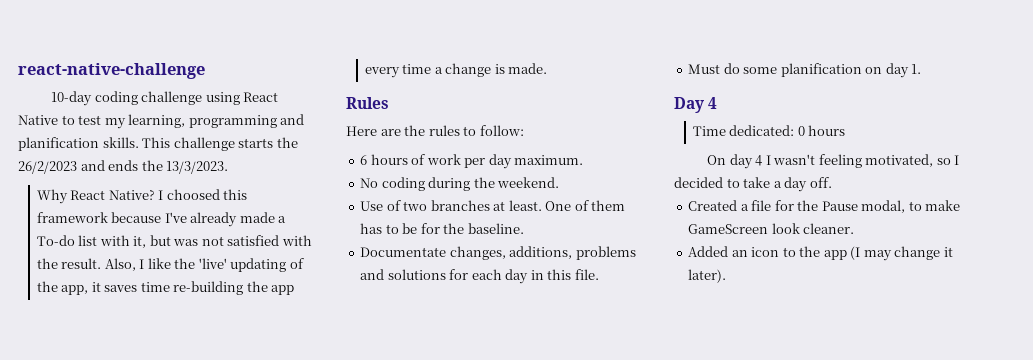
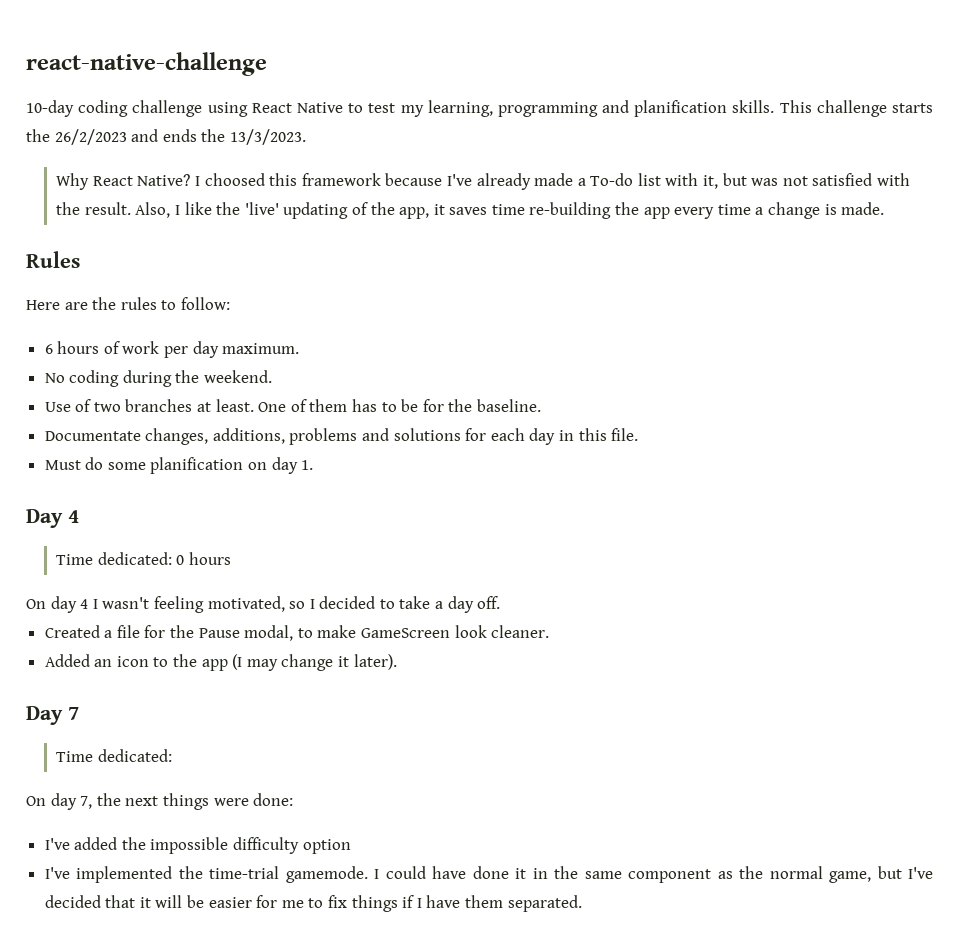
(727, 276) none -> [26,706,79,725] [56,749,172,762] [26,793,294,810] [44,837,351,854] [44,866,934,883] [44,895,582,912] // Day 7 // Time dedicated: // On day 7, the next things were done: // I've added the impossible difficulty option // I've implemented the time-trial gamemode. I could have done it in the same component as the normal game, but I've decided that it will be easier for me to fix things if I have them separated.

